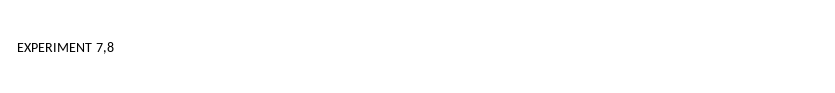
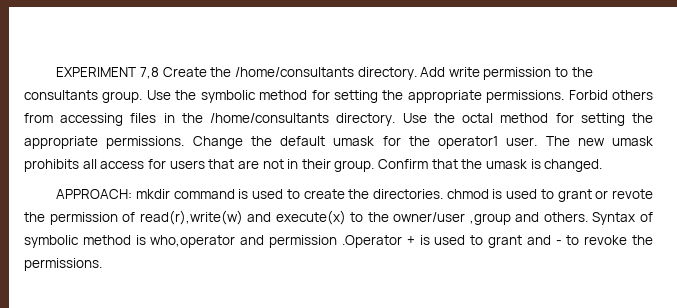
(114, 48) none -> [162,67,593,80] [24,90,653,103] [24,113,654,126] [24,136,653,149] [24,159,603,172] [56,189,653,202] [24,210,654,225] [24,235,653,248] [24,258,102,271] Create the /home/consultants directory. Add write permission to the consultants group. Use the symbolic method for setting the appropriate permissions. Forbid others from accessing files in the /home/consultants directory. Use the octal method for setting the appropriate permissions. Change the default umask for the operator1 user. The new umask prohibits all access for users that are not in their group. Confirm that the umask is changed. // APPROACH: mkdir command is used to create the directories. chmod is used to grant or revote the permission of read(r),write(w) and execute(x) to the owner/user ,group and others. Syntax of symbolic method is who,operator and permission .Operator + is used to grant and - to revoke the permissions.

